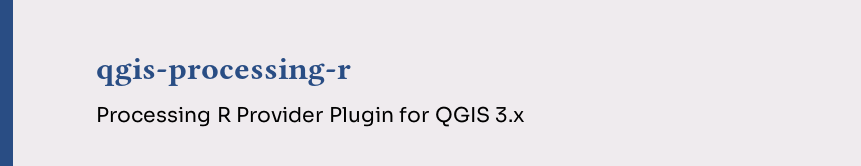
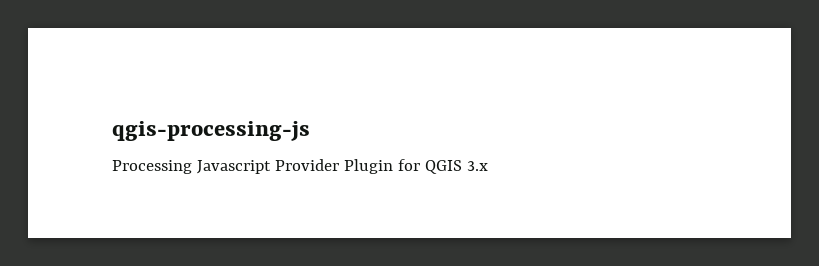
[96,58,351,86] qgis-processing-r -> [112,121,310,141] qgis-processing-js
[216,106,231,122] R -> [196,160,271,174] Javascript

